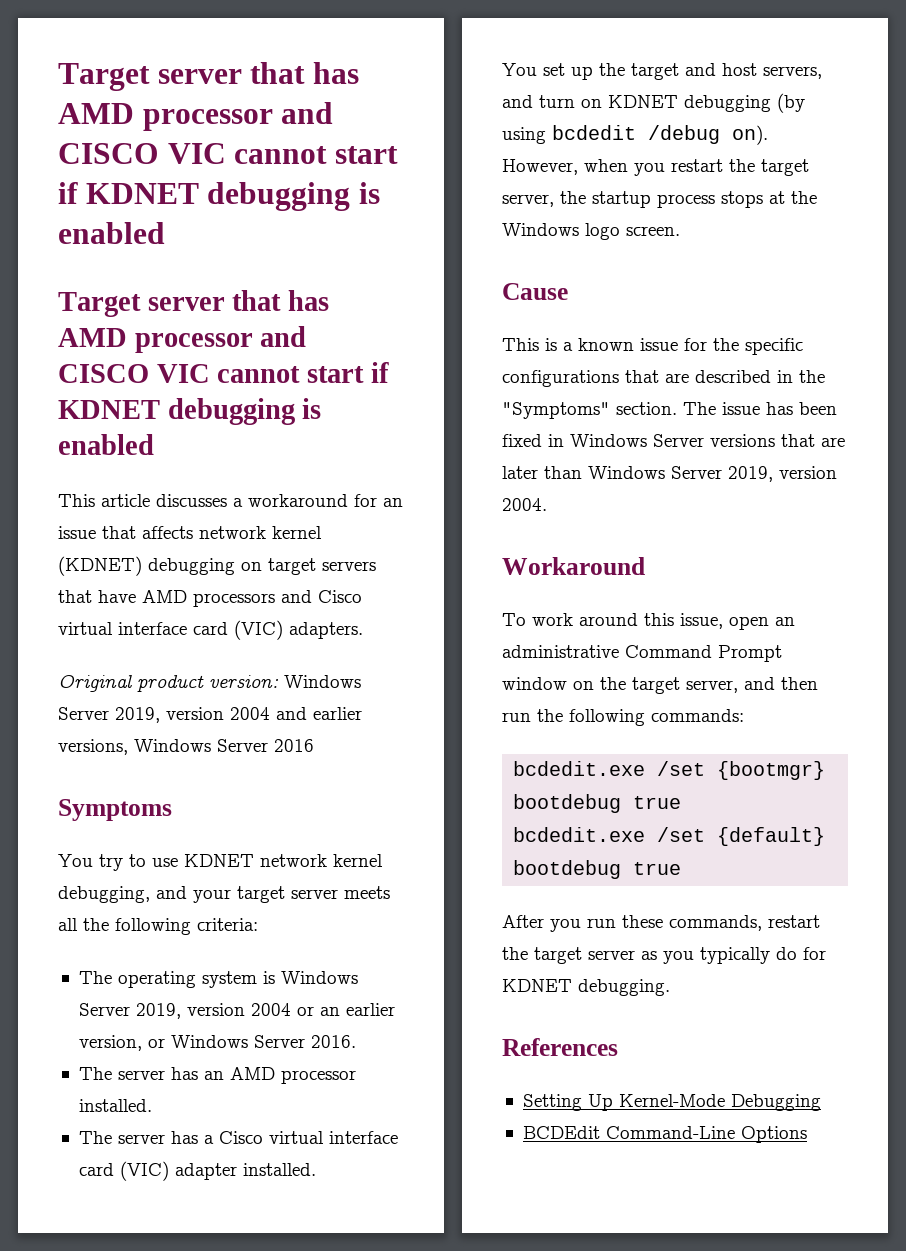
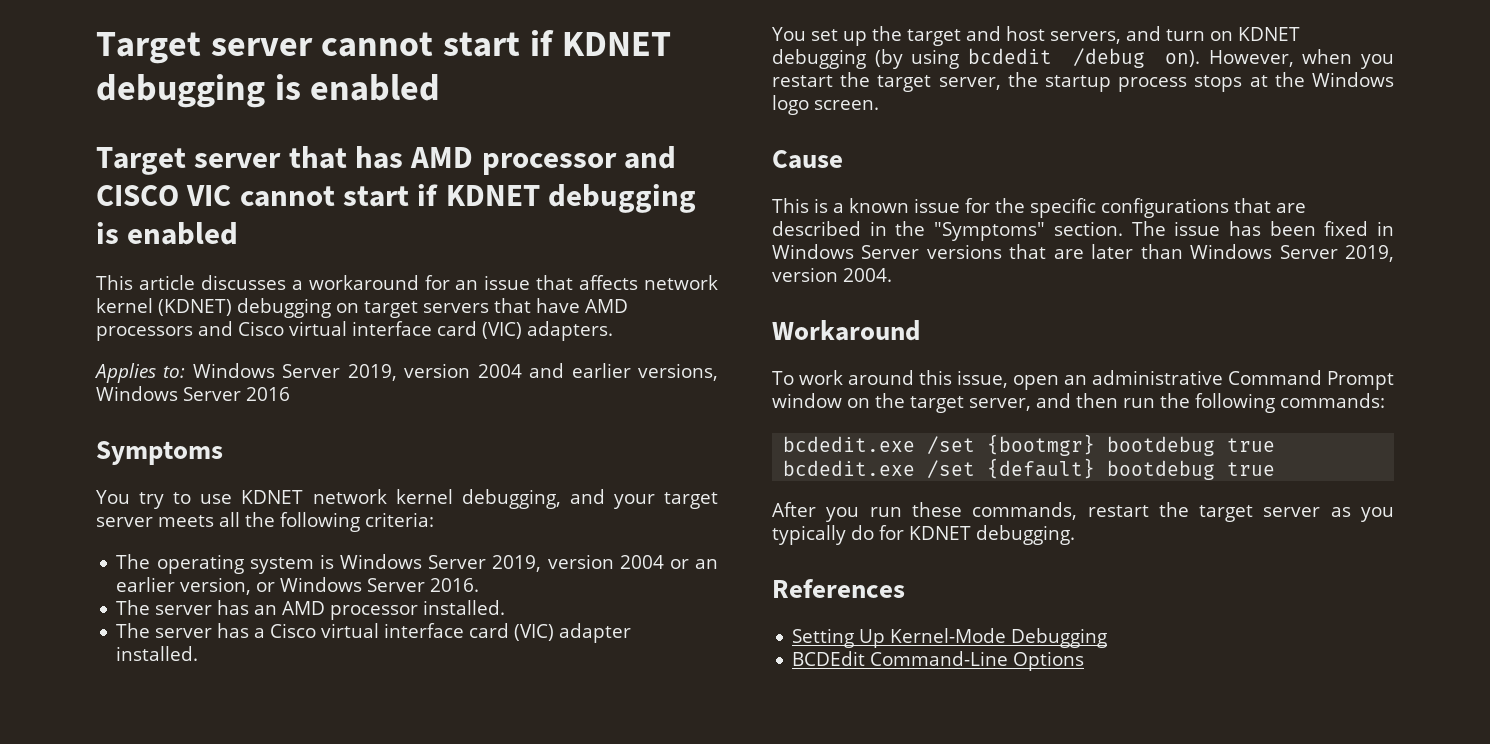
[58,62,359,91] [58,102,334,131] [58,143,226,164] Target server that has AMD processor and CISCO VIC -> [96,32,313,64] Target server
[58,675,279,692] Original product version: -> [94,363,186,383] Applies to:

